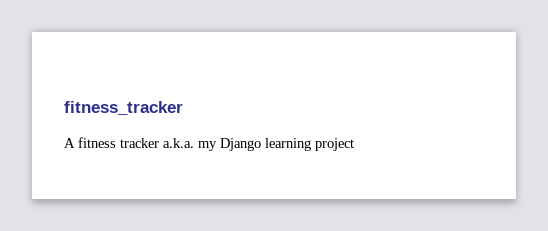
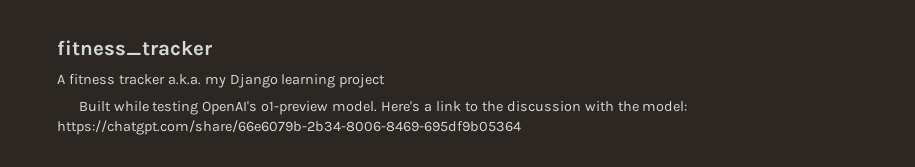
(354, 144) none -> [78,101,688,115] [57,120,521,135] // Built while testing OpenAI's o1-preview model. Here's a link to the discussion with the model: https://chatgpt.com/share/66e6079b-2b34-8006-8469-695df9b05364

